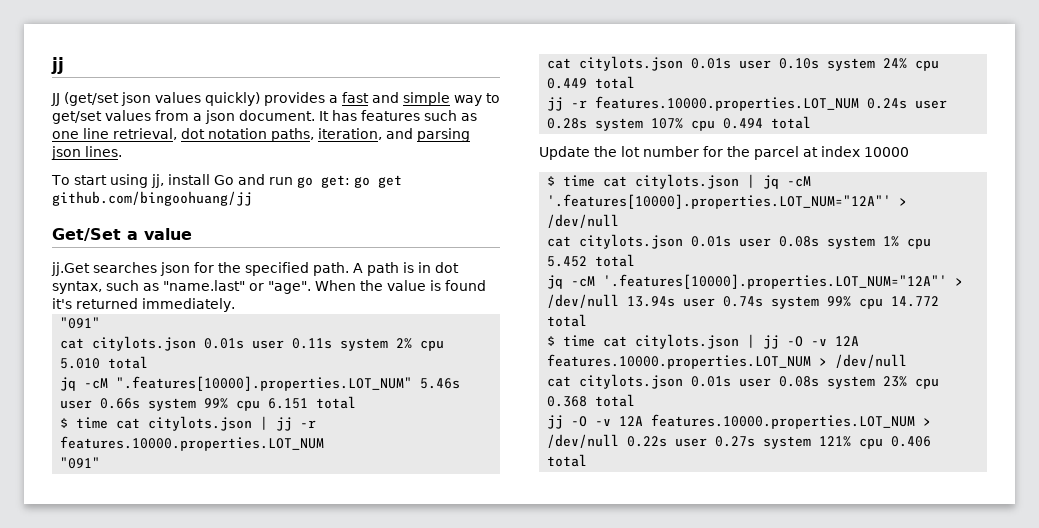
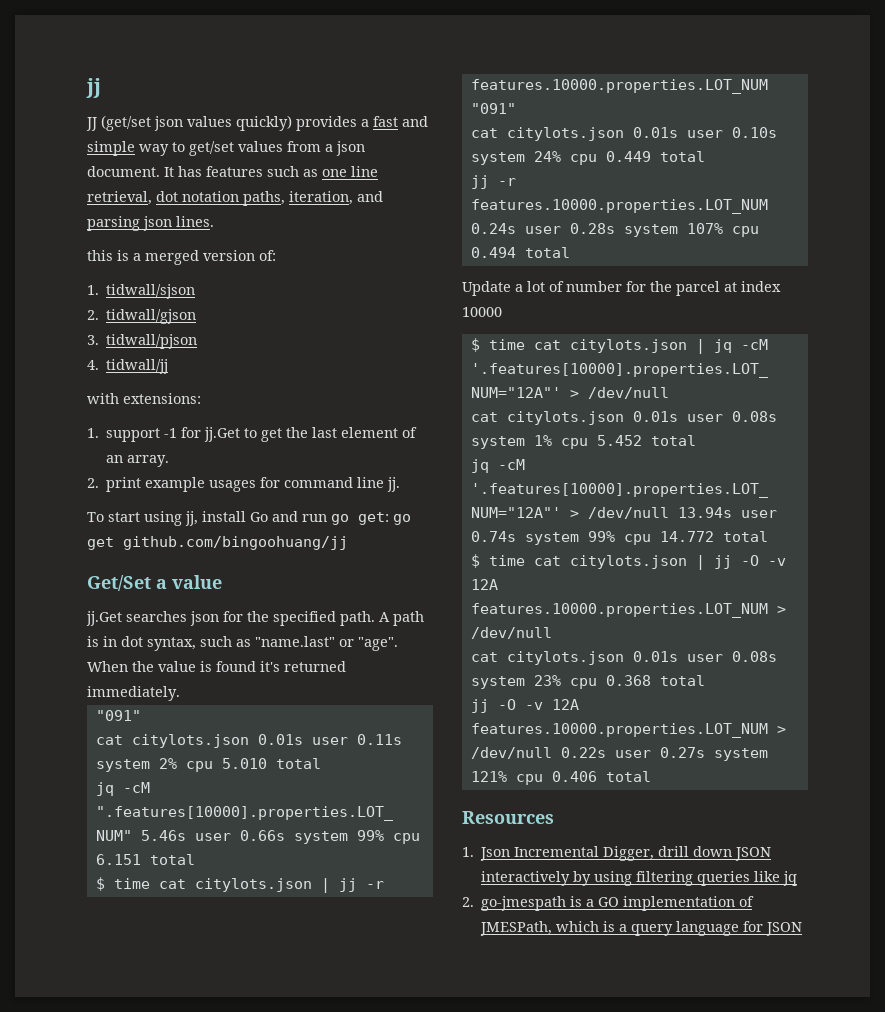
(122, 151) none -> [87,250,276,265] [87,284,196,299] [87,309,197,324] [87,334,198,349] [87,359,169,374] [87,393,201,404] [87,427,418,442] [106,455,170,467] [87,477,401,492] // this is a merged version of: // 1. tidwall/sjson // 2. tidwall/gjson // 3. tidwall/pjson // 4. tidwall/jj // with extensions: // 1. support -1 for jj.Get to get the last element of an array. // 2. print example usages for command line jj.
[594,146,640,157] the lot -> [515,281,564,292] a lot of
(588, 460) none -> [462,811,554,824] [462,846,772,861] [481,871,798,886] [462,896,755,911] [480,921,803,936] // Resources // 1. Json Incremental Digger, drill down JSON interactively by using filtering queries like jq // 2. go-jmespath is a GO implementation of JMESPath, which is a query language for JSON

